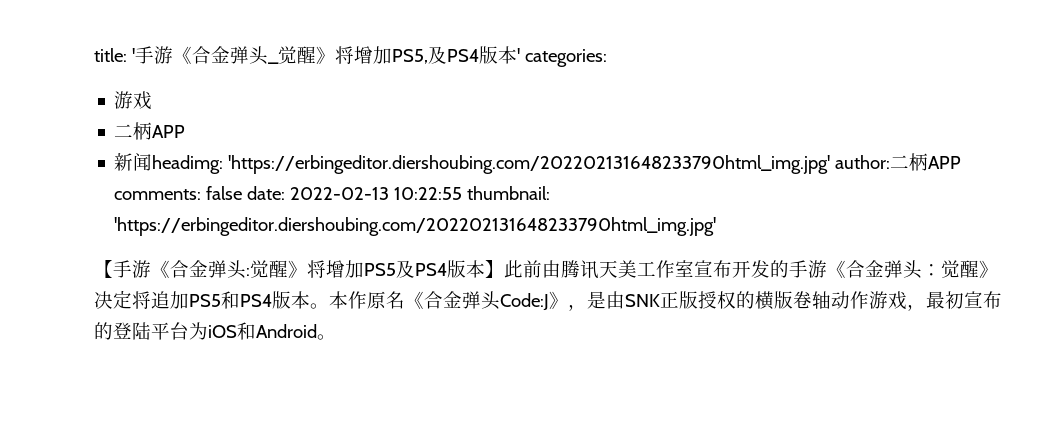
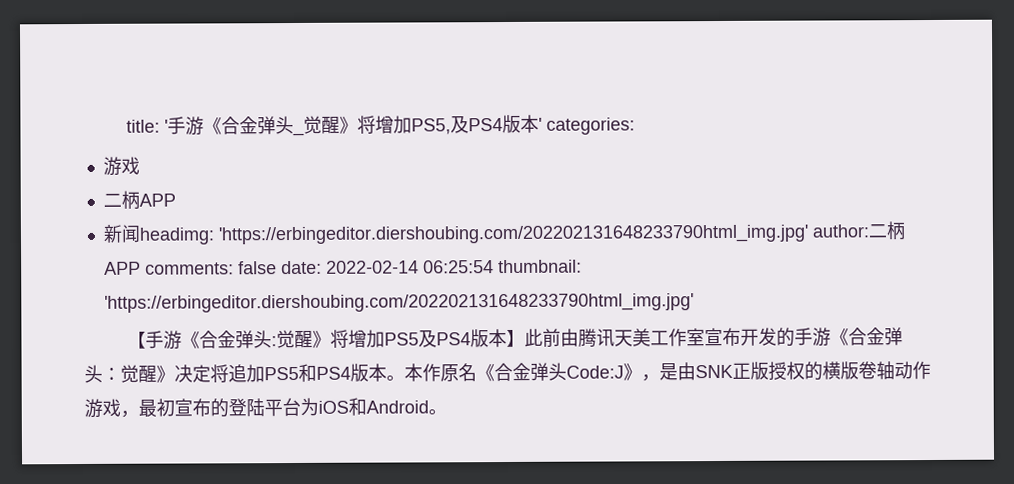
[290,187,463,200] 2022-02-13 10:22:55 -> [325,260,494,274] 2022-02-14 06:25:54

